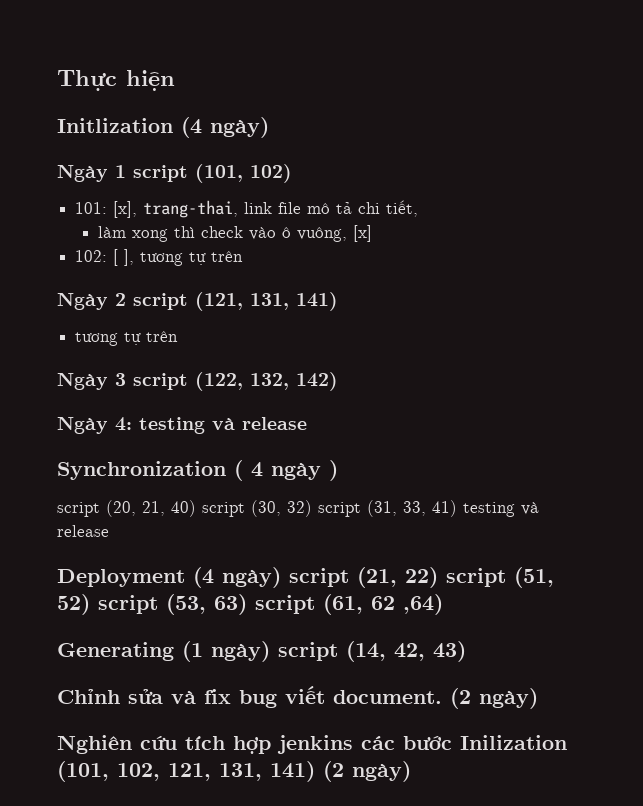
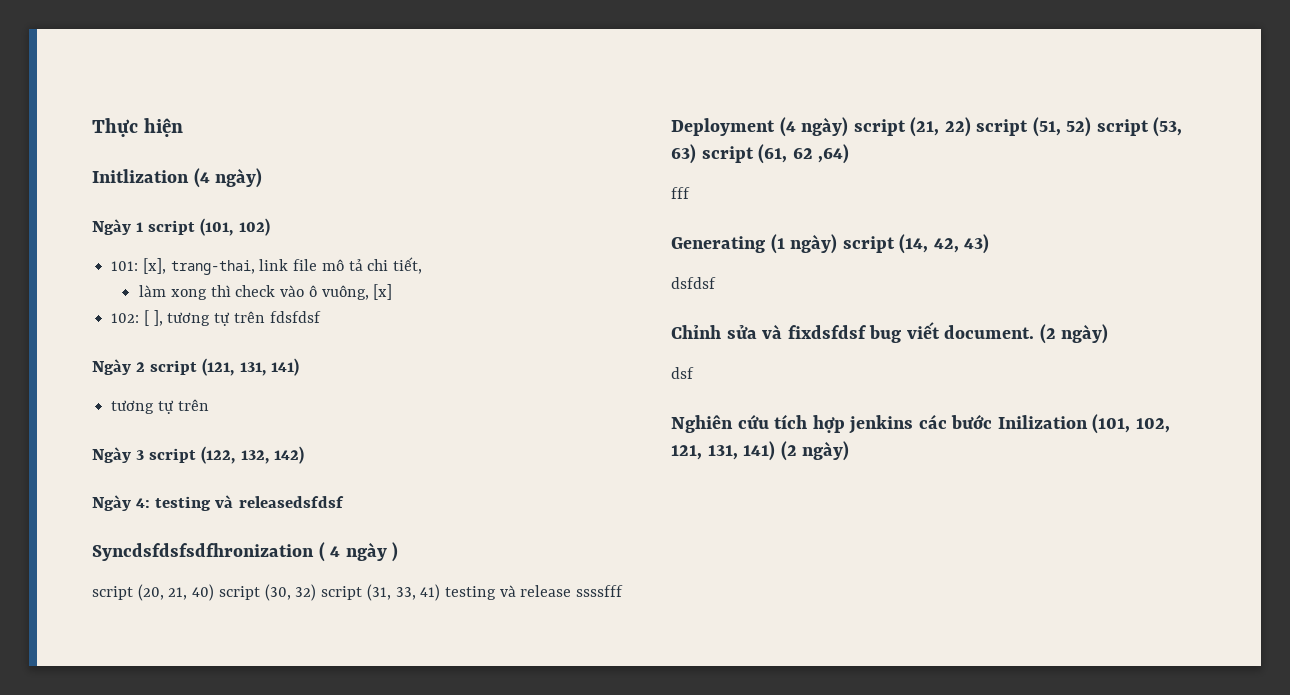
(244, 256) none -> [269,311,321,323] fdsfdsf
[242,417,307,430] [57,461,226,480] release // Synchronization -> [238,496,344,508] [92,543,314,561] releasedsfdsf // Syncdsfdsfsdfhronization
(109, 531) none -> [576,585,624,597] ssssfff
(443, 604) none -> [671,187,690,199] // fff
(466, 651) none -> [671,277,716,289] // dsfdsf
[204,689,231,704] fix -> [787,325,867,339] fixdsfdsf
(538, 698) none -> [671,367,694,379] // dsf

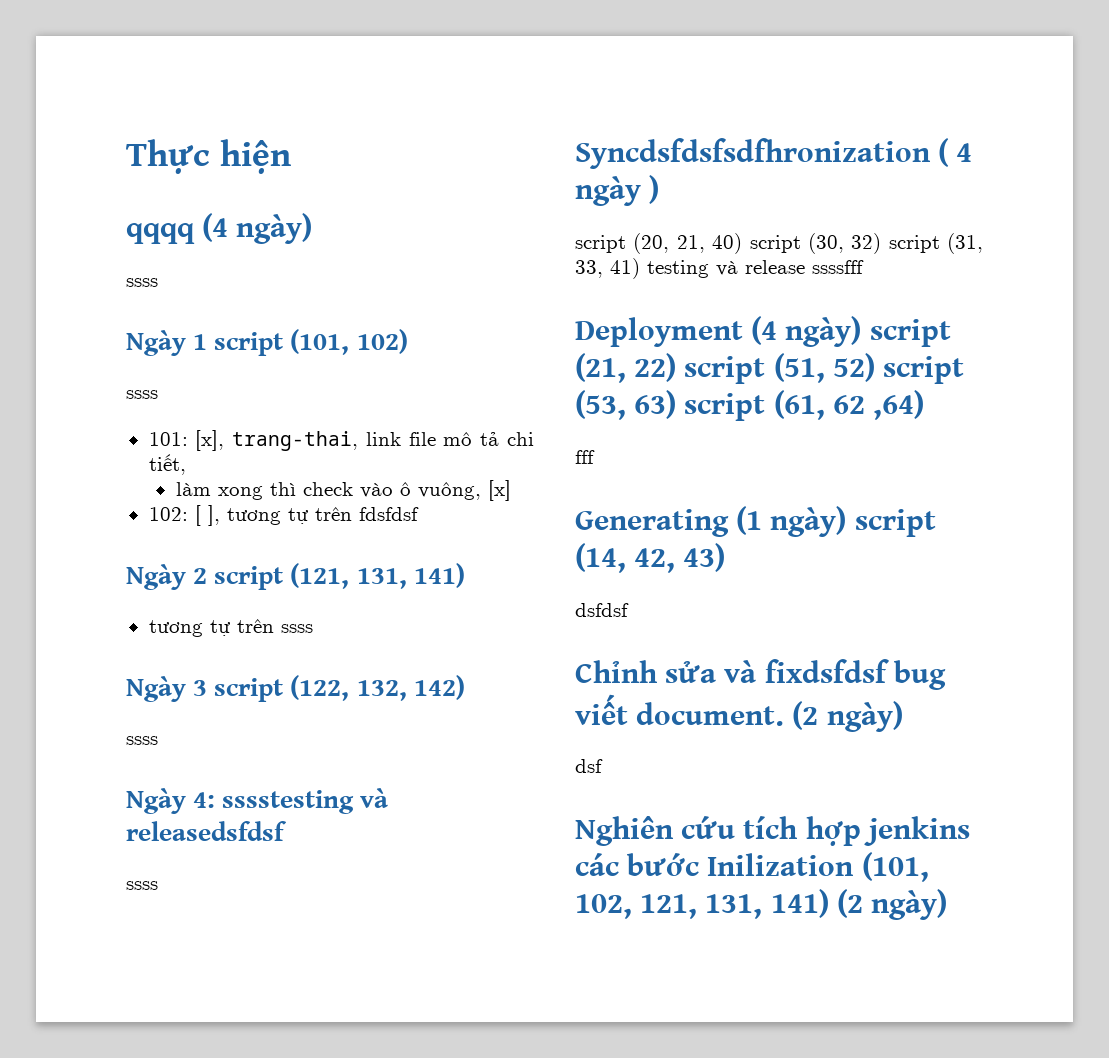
[92,168,263,188] Initlization (4 ngày) -> [126,213,313,244] [126,278,158,287] qqqq (4 ngày) // ssss
(270, 227) none -> [126,390,158,399] // ssss
(209, 405) none -> [280,624,313,633] ssss
(304, 455) none -> [126,736,158,745] // ssss
[155,496,212,511] testing -> [222,790,355,814] sssstesting
(344, 502) none -> [126,881,158,890] // ssss

